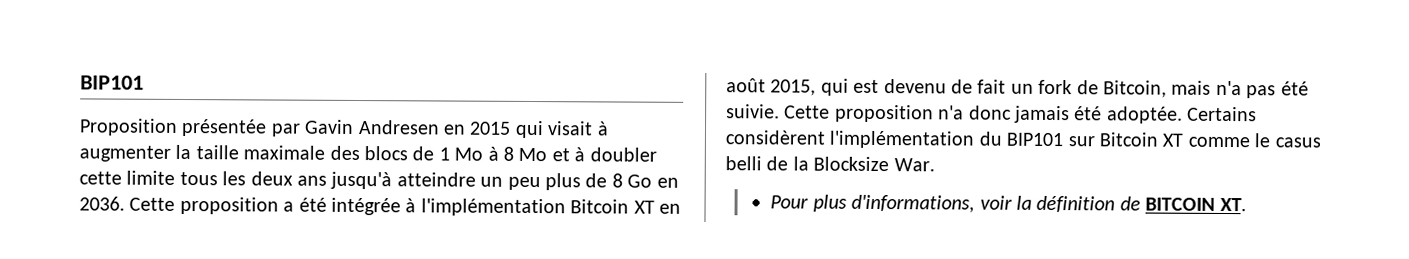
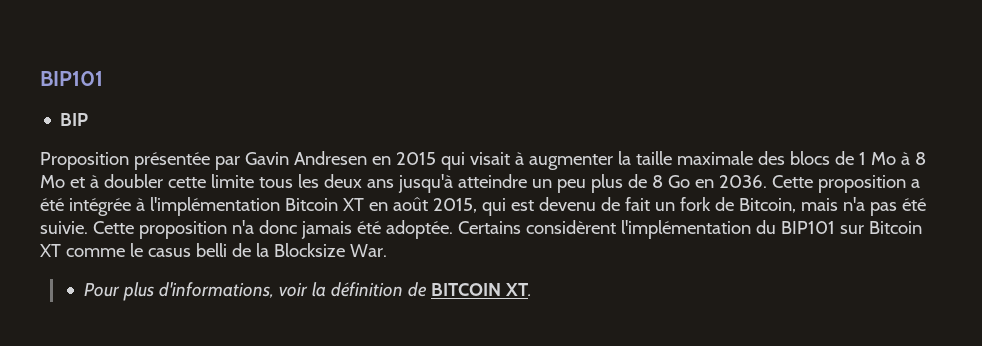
[80,75,144,90] BIP101 -> [40,71,103,86] [60,113,89,126] BIP101 // BIP

